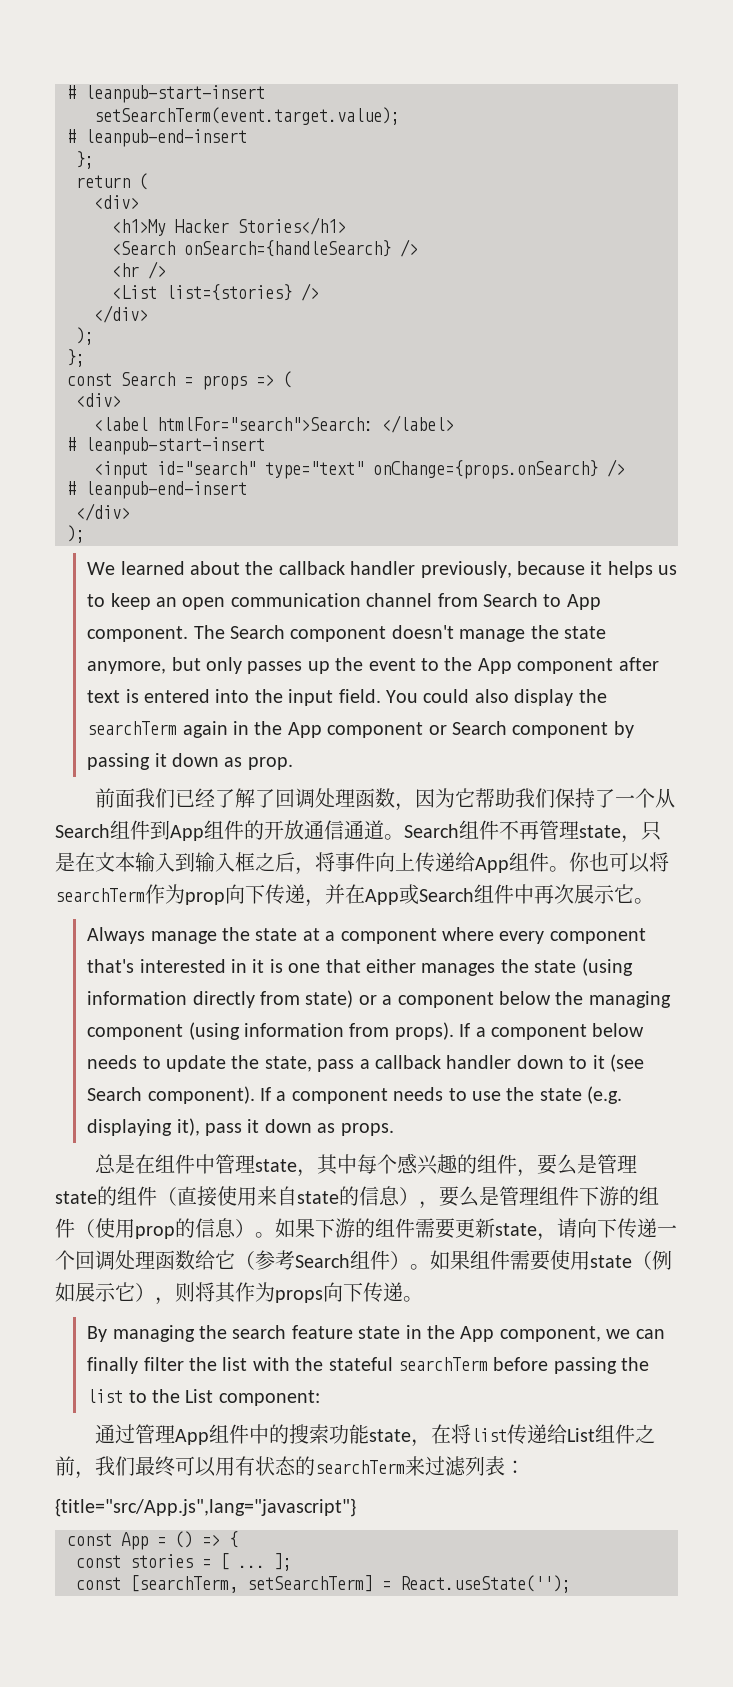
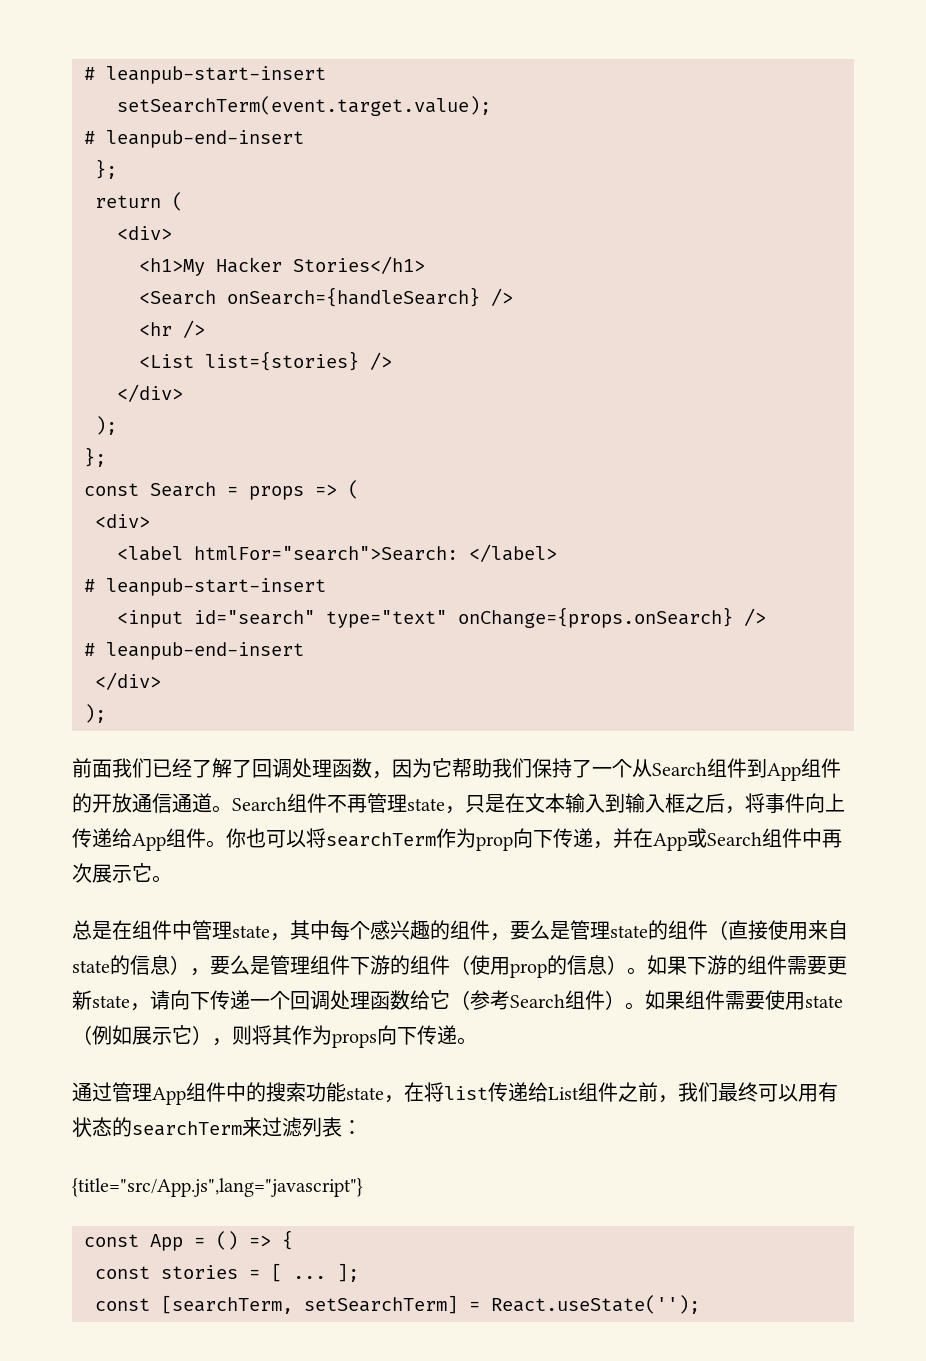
[87,561,678,578] [87,593,601,610] [87,625,607,642] [87,657,659,674] [87,689,607,706] [87,721,634,738] [87,753,293,770] // We learned about the callback handler previously, because it helps us to keep an open communication channel from Search to App component. The Search component doesn't manage the state anymore, but only passes up the event to the App component after text is entered into the input field. You could also display the searchTerm again in the App component or Search component by passing it down as prop. -> (106, 713) none
[87,927,646,944] [87,958,633,976] [87,990,671,1008] [87,1022,645,1040] [87,1054,645,1072] [87,1086,623,1104] [87,1118,394,1136] // Always manage the state at a component where every component that's interested in it is one that either manages the state (using information directly from state) or a component below the managing component (using information from props). If a component below needs to update the state, pass a callback handler down to it (see Search component). If a component needs to use the state (e.g. displaying it), pass it down as props. -> (172, 879) none
[87,1325,665,1342] [87,1357,650,1374] [87,1389,320,1406] // By managing the search feature state in the App component, we can finally filter the list with the stateful searchTerm before passing the list to the List component: -> (477, 1041) none

